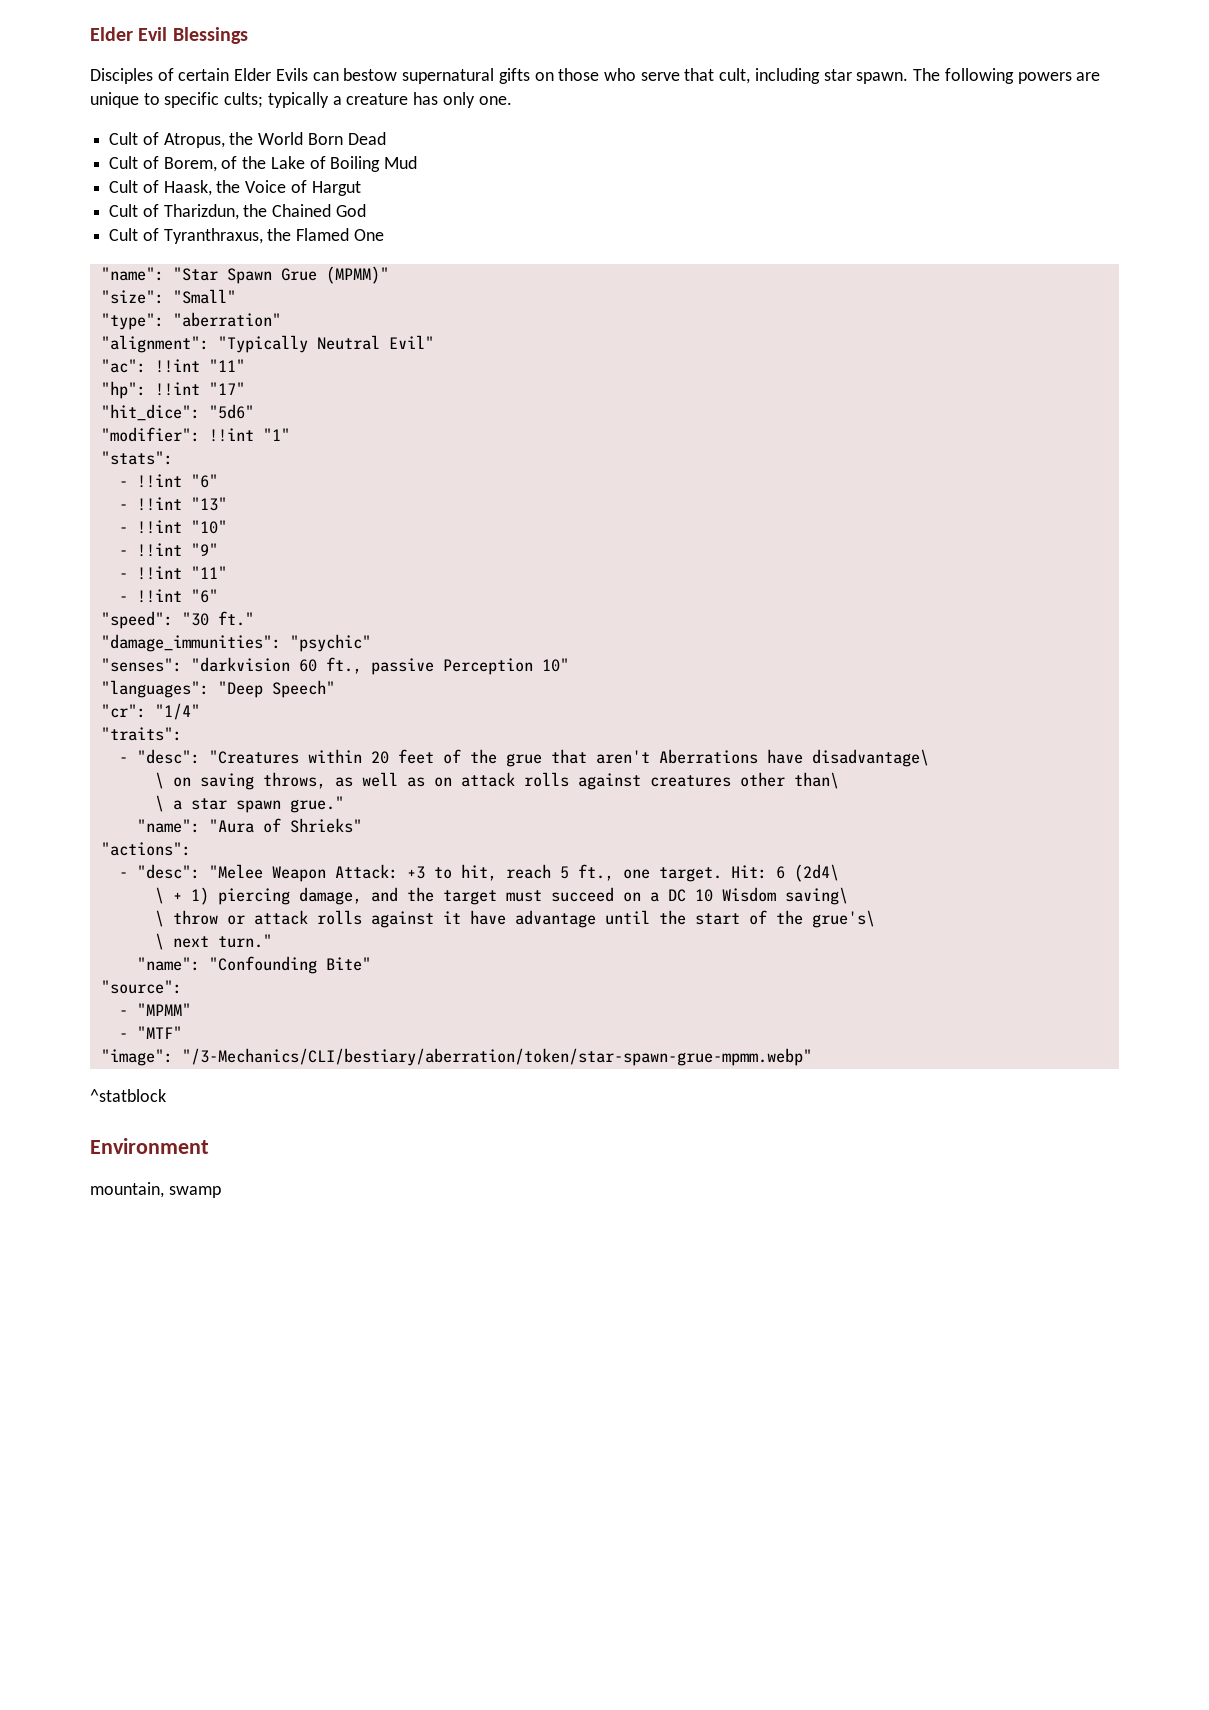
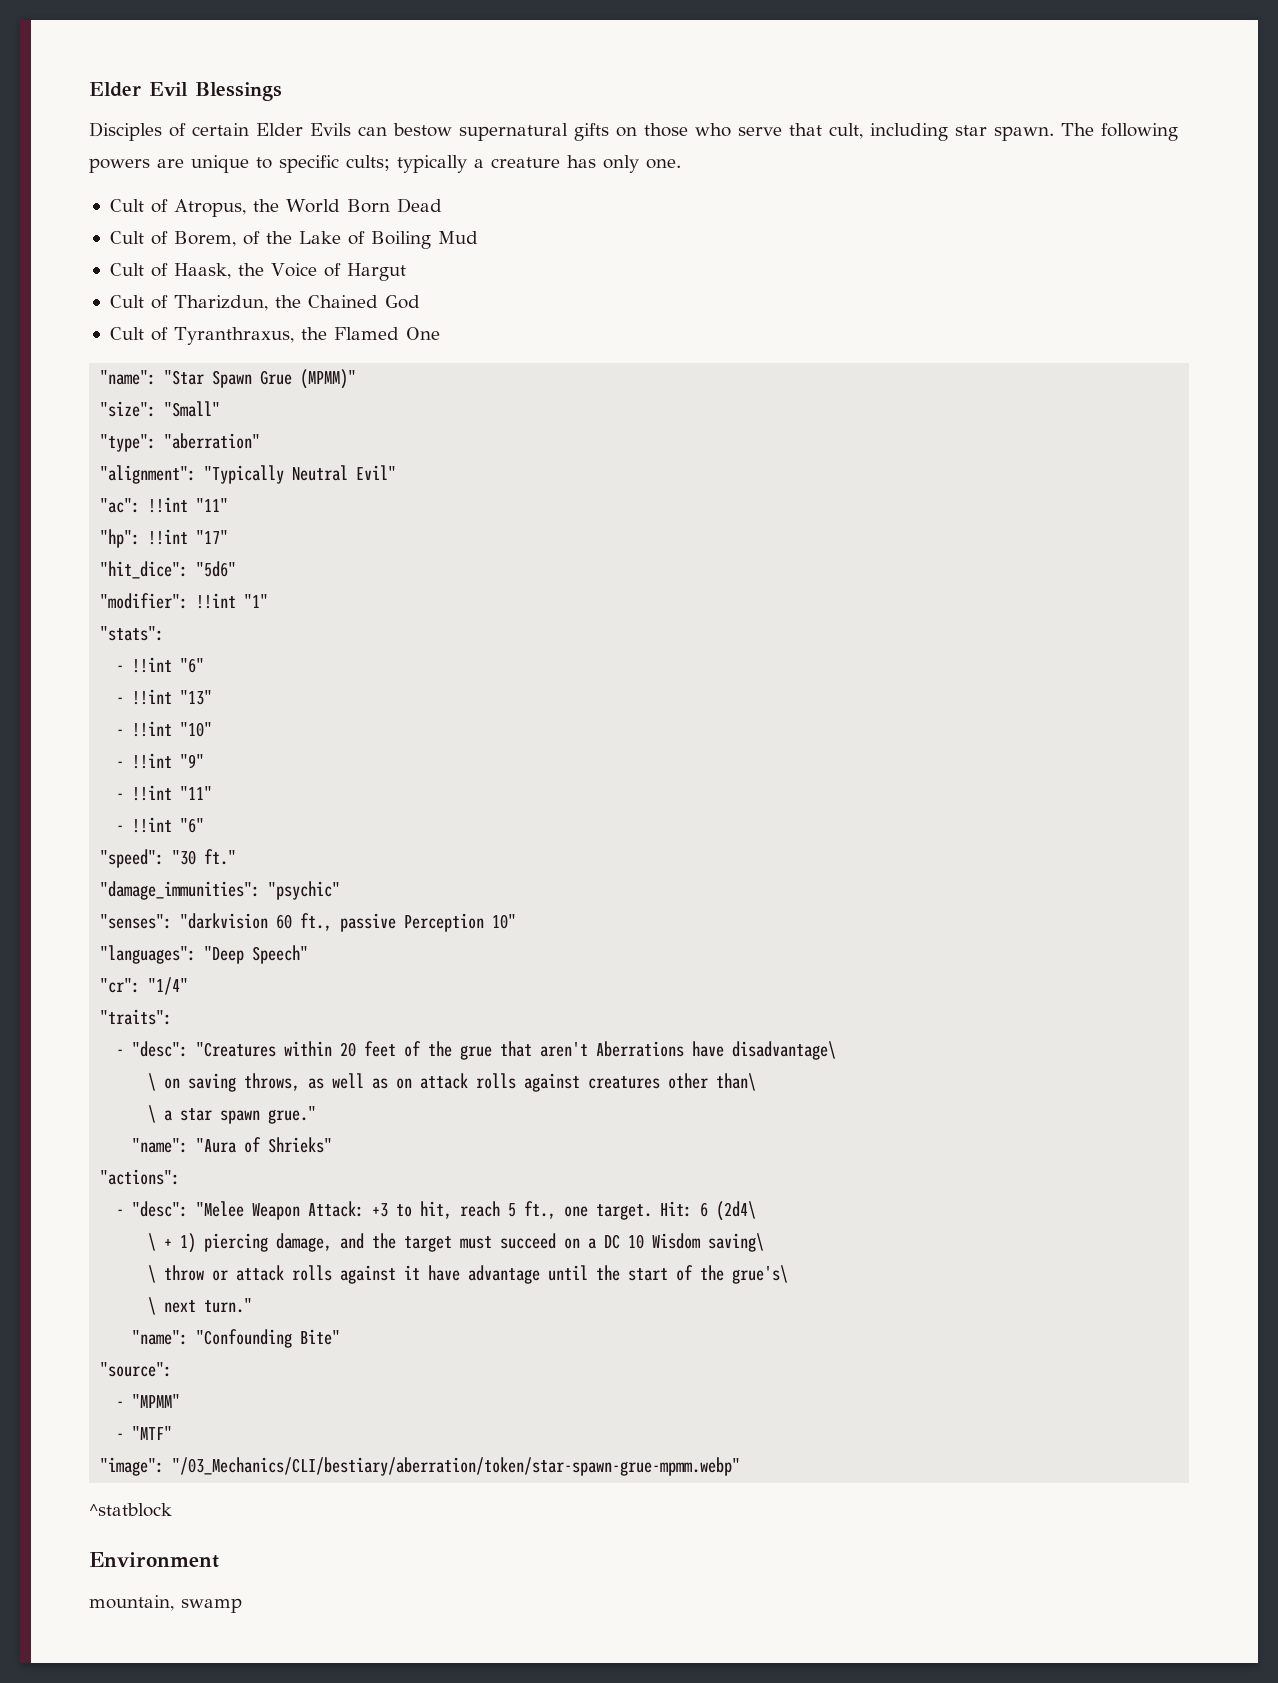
[181,1048,812,1066] "/3-Mechanics/CLI/bestiary/aberration/token/star-spawn-grue-mpmm.webp" -> [172,1457,741,1476] "/03_Mechanics/CLI/bestiary/aberration/token/star-spawn-grue-mpmm.webp"

